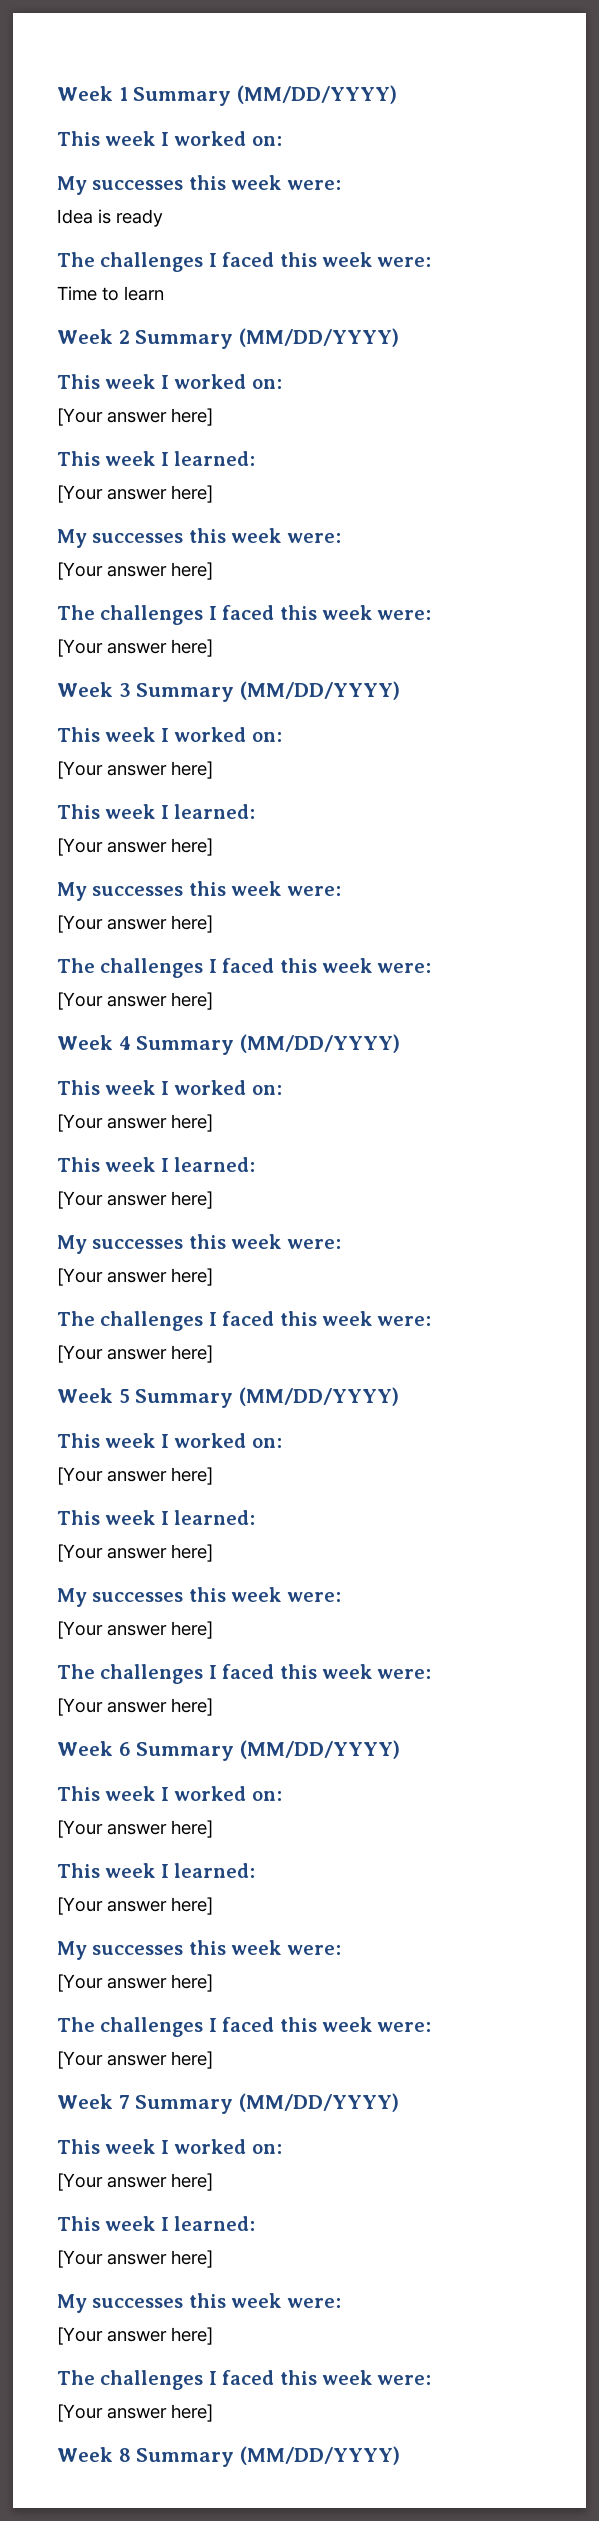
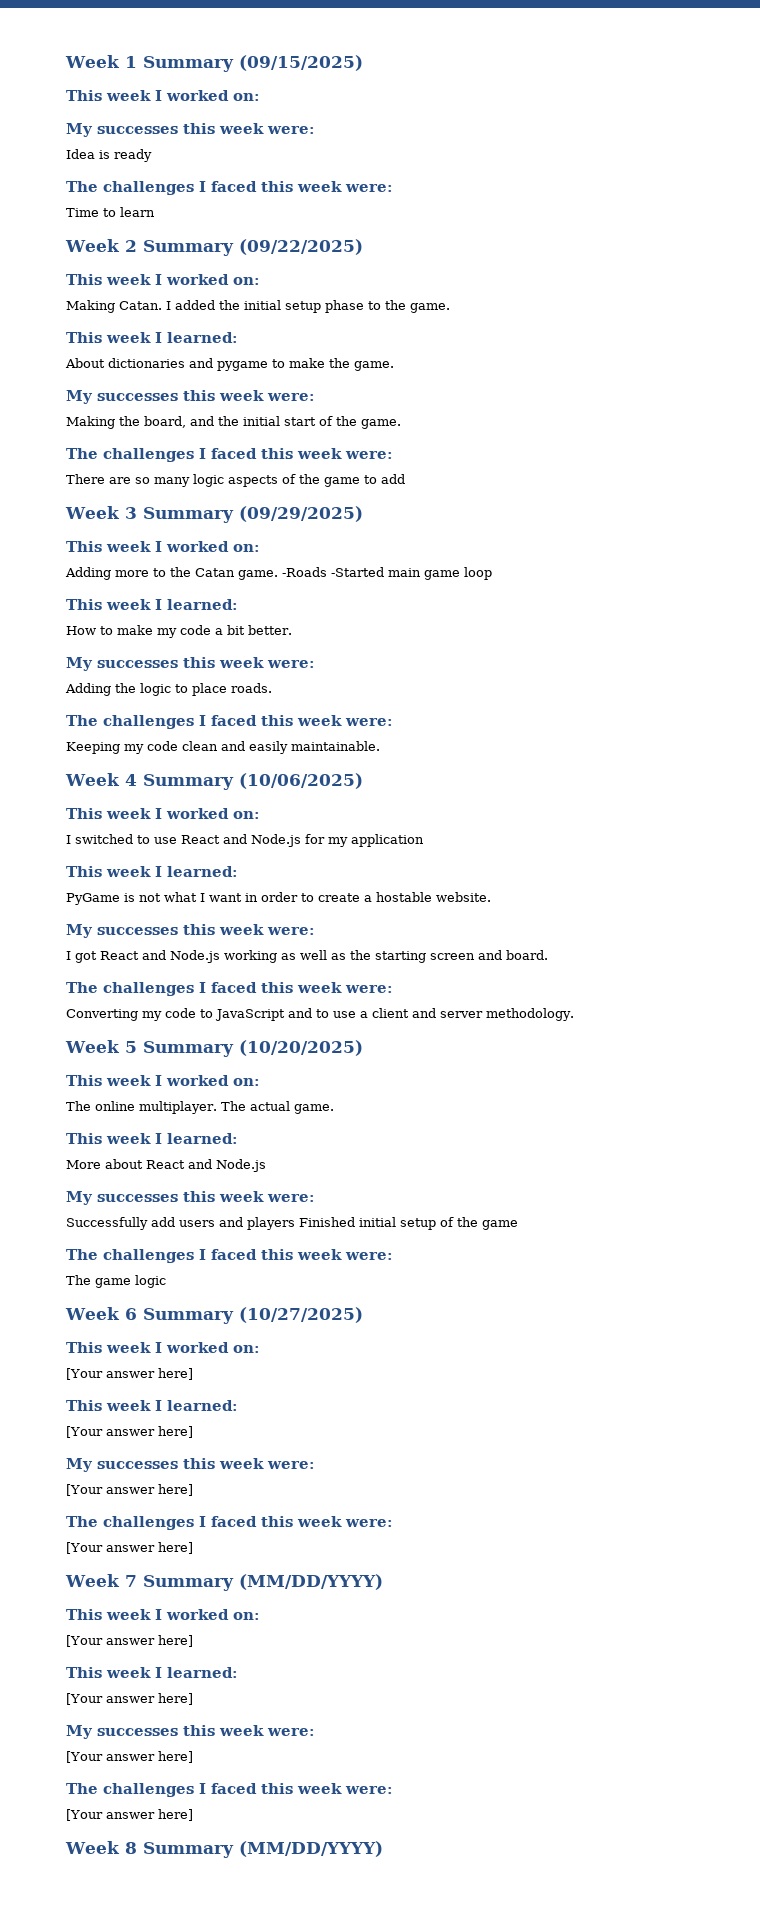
[236,85,397,104] (MM/DD/YYYY) -> [238,55,363,71] (09/15/2025)
[238,328,399,347] [57,374,282,389] [57,408,213,426] [57,451,256,466] [57,485,213,503] [57,528,341,548] [57,562,213,580] [57,605,432,625] [57,639,213,657] (MM/DD/YYYY) // This week I worked on: // [Your answer here] // This week I learned: // [Your answer here] // My successes this week were: // [Your answer here] // The challenges I faced this week were: // [Your answer here] -> [238,239,363,255] [66,274,260,285] [66,300,450,313] [66,332,238,343] [65,358,394,371] [66,390,315,404] [66,416,401,429] [66,448,393,462] [66,474,405,487] (09/22/2025) // This week I worked on: // Making Catan. I added the initial setup phase to the game. // This week I learned: // About dictionaries and pygame to make the game. // My successes this week were: // Making the board, and the initial start of the game. // The challenges I faced this week were: // There are so many logic aspects of the game to add
[239,681,400,700] [57,727,282,742] [57,761,213,779] [57,804,256,819] [57,838,213,856] [57,881,341,901] [57,915,213,933] [57,958,432,978] [57,992,213,1010] (MM/DD/YYYY) // This week I worked on: // [Your answer here] // This week I learned: // [Your answer here] // My successes this week were: // [Your answer here] // The challenges I faced this week were: // [Your answer here] -> [238,506,363,522] [66,541,260,552] [65,567,492,580] [66,599,238,610] [66,625,292,638] [66,657,315,671] [65,683,272,696] [66,715,393,729] [66,741,380,754] (09/29/2025) // This week I worked on: // Adding more to the Catan game. -Roads -Started main game loop // This week I learned: // How to make my code a bit better. // My successes this week were: // Adding the logic to place roads. // The challenges I faced this week were: // Keeping my code clean and easily maintainable.
[239,1034,400,1053] [57,1080,282,1095] [57,1114,213,1132] [57,1157,256,1172] [57,1191,213,1209] [57,1234,341,1254] [57,1268,213,1286] [57,1311,432,1331] [57,1345,213,1363] (MM/DD/YYYY) // This week I worked on: // [Your answer here] // This week I learned: // [Your answer here] // My successes this week were: // [Your answer here] // The challenges I faced this week were: // [Your answer here] -> [238,773,363,789] [66,808,260,819] [66,834,424,847] [66,866,238,877] [66,892,491,905] [66,924,315,938] [66,950,548,963] [66,982,393,996] [66,1008,574,1021] (10/06/2025) // This week I worked on: // I switched to use React and Node.js for my application // This week I learned: // PyGame is not what I want in order to create a hostable website. // My successes this week were: // I got React and Node.js working as well as the starting screen and board. // The challenges I faced this week were: // Converting my code to JavaScript and to use a client and server methodology.
[238,1387,399,1406] [57,1433,282,1448] [57,1467,213,1485] [57,1510,256,1525] [57,1544,213,1562] [57,1587,341,1607] [57,1621,213,1639] [57,1664,432,1684] [57,1698,213,1716] (MM/DD/YYYY) // This week I worked on: // [Your answer here] // This week I learned: // [Your answer here] // My successes this week were: // [Your answer here] // The challenges I faced this week were: // [Your answer here] -> [238,1040,363,1056] [66,1075,260,1086] [66,1101,334,1114] [66,1133,238,1144] [66,1159,266,1172] [66,1191,315,1205] [66,1217,518,1230] [66,1249,393,1263] [66,1275,166,1288] (10/20/2025) // This week I worked on: // The online multiplayer. The actual game. // This week I learned: // More about React and Node.js // My successes this week were: // Successfully add users and players Finished initial setup of the game // The challenges I faced this week were: // The game logic
[239,1740,400,1759] (MM/DD/YYYY) -> [238,1307,363,1323] (10/27/2025)

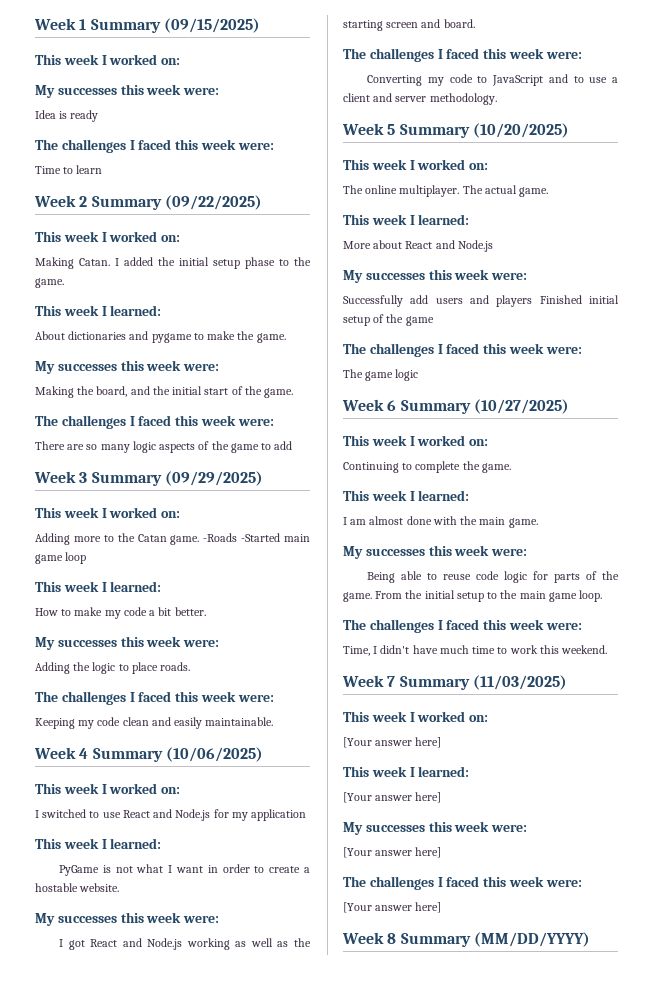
[66,1368,193,1380] [66,1400,238,1411] [66,1426,193,1438] [66,1458,315,1472] [66,1484,193,1496] [66,1516,393,1530] [66,1542,193,1554] [Your answer here] // This week I learned: // [Your answer here] // My successes this week were: // [Your answer here] // The challenges I faced this week were: // [Your answer here] -> [343,461,511,473] [343,490,470,501] [343,516,538,528] [343,545,528,559] [367,571,619,583] [343,590,603,602] [343,619,582,633] [343,645,608,656] Continuing to complete the game. // This week I learned: // I am almost done with the main game. // My successes this week were: // Being able to reuse code logic for parts of the game. From the initial setup to the main game loop. // The challenges I faced this week were: // Time, I didn't have much time to work this weekend.
[238,1574,383,1590] (MM/DD/YYYY) -> [472,675,567,690] (11/03/2025)

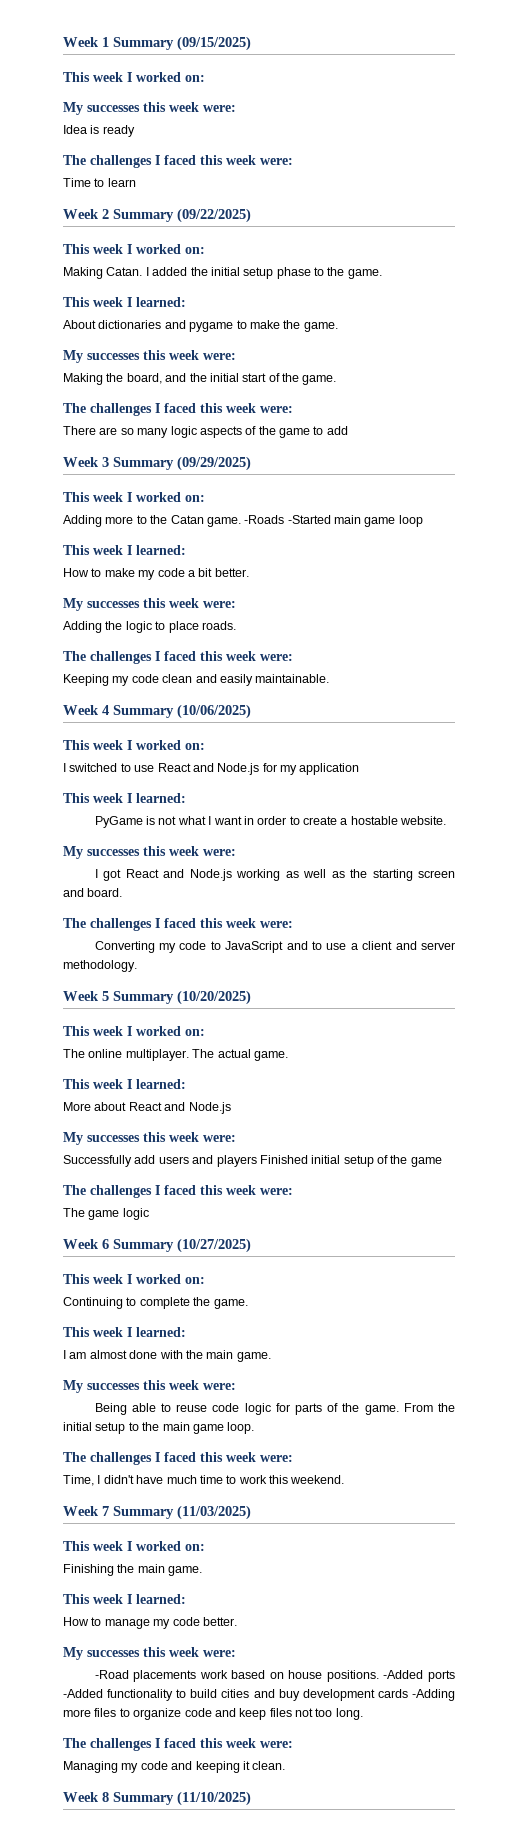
[343,737,442,748] [343,766,470,777] [343,792,442,803] [343,821,528,835] [343,847,442,858] [343,876,582,890] [343,902,442,913] [Your answer here] // This week I learned: // [Your answer here] // My successes this week were: // [Your answer here] // The challenges I faced this week were: // [Your answer here] -> [63,1564,203,1576] [63,1594,186,1604] [63,1617,237,1629] [63,1647,236,1660] [94,1670,456,1682] [63,1689,455,1701] [63,1708,363,1720] [63,1738,293,1751] [63,1761,286,1773] Finishing the main game. // This week I learned: // How to manage my code better. // My successes this week were: // -Road placements work based on house positions. -Added ports -Added functionality to build cities and buy development cards -Adding more files to organize code and keep files not too long. // The challenges I faced this week were: // Managing my code and keeping it clean.
[473,932,590,947] (MM/DD/YYYY) -> [177,1791,251,1806] (11/10/2025)

